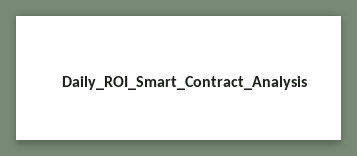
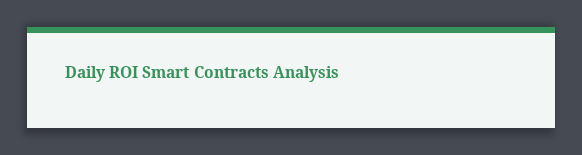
[62,76,307,90] Daily_ROI_Smart_Contract_Analysis -> [65,66,339,82] Daily ROI Smart Contracts Analysis

